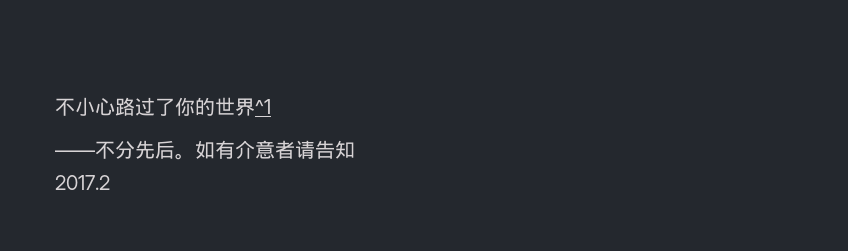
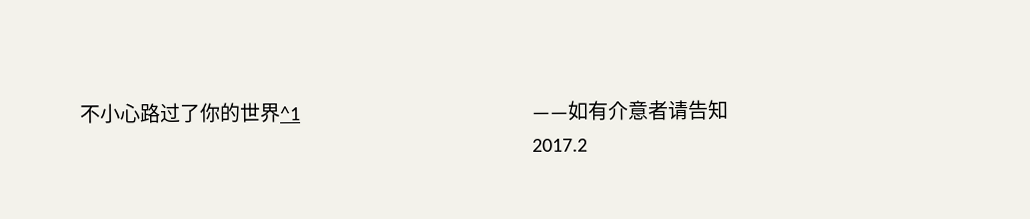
[95,140,195,160] 不分先后。 -> (569, 115) none

